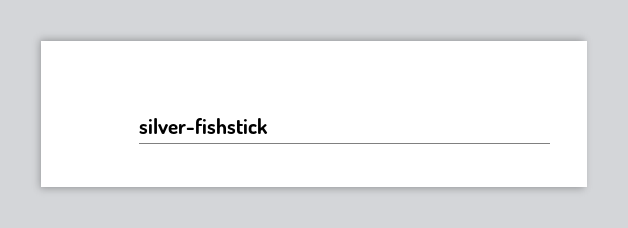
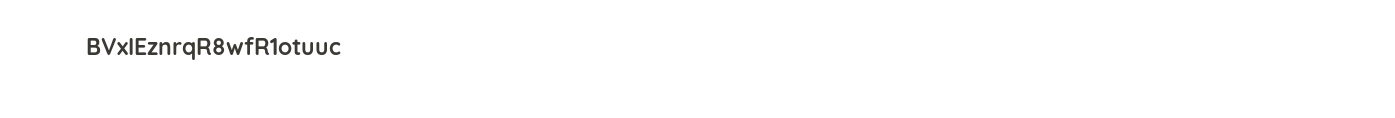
[139,118,268,134] silver-fishstick -> [86,37,341,60] BVxIEznrqR8wfR1otuuc

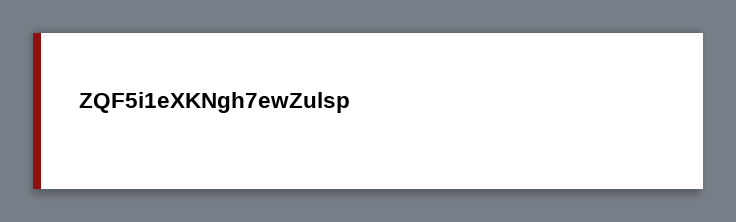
[86,37,341,60] BVxIEznrqR8wfR1otuuc -> [79,92,350,113] ZQF5i1eXKNgh7ewZulsp

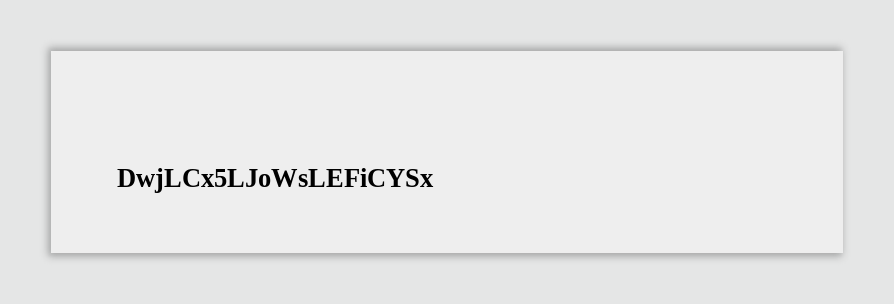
[79,92,350,113] ZQF5i1eXKNgh7ewZulsp -> [117,168,434,193] DwjLCx5LJoWsLEFiCYSx

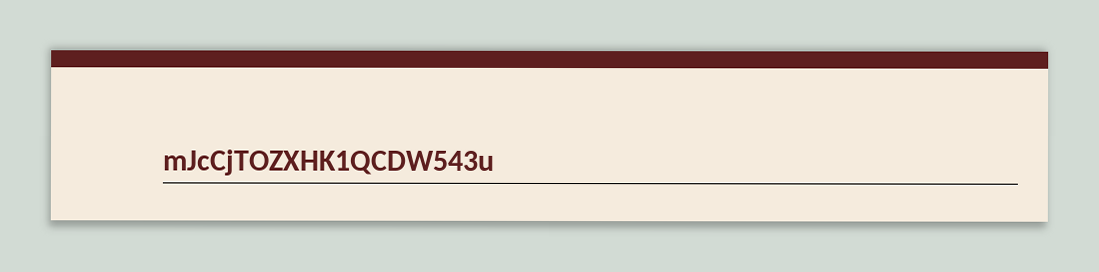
[117,168,434,193] DwjLCx5LJoWsLEFiCYSx -> [162,149,494,176] mJcCjTOZXHK1QCDW543u

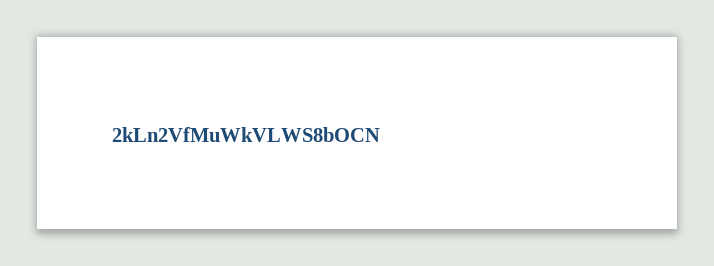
[162,149,494,176] mJcCjTOZXHK1QCDW543u -> [112,127,380,142] 2kLn2VfMuWkVLWS8bOCN

